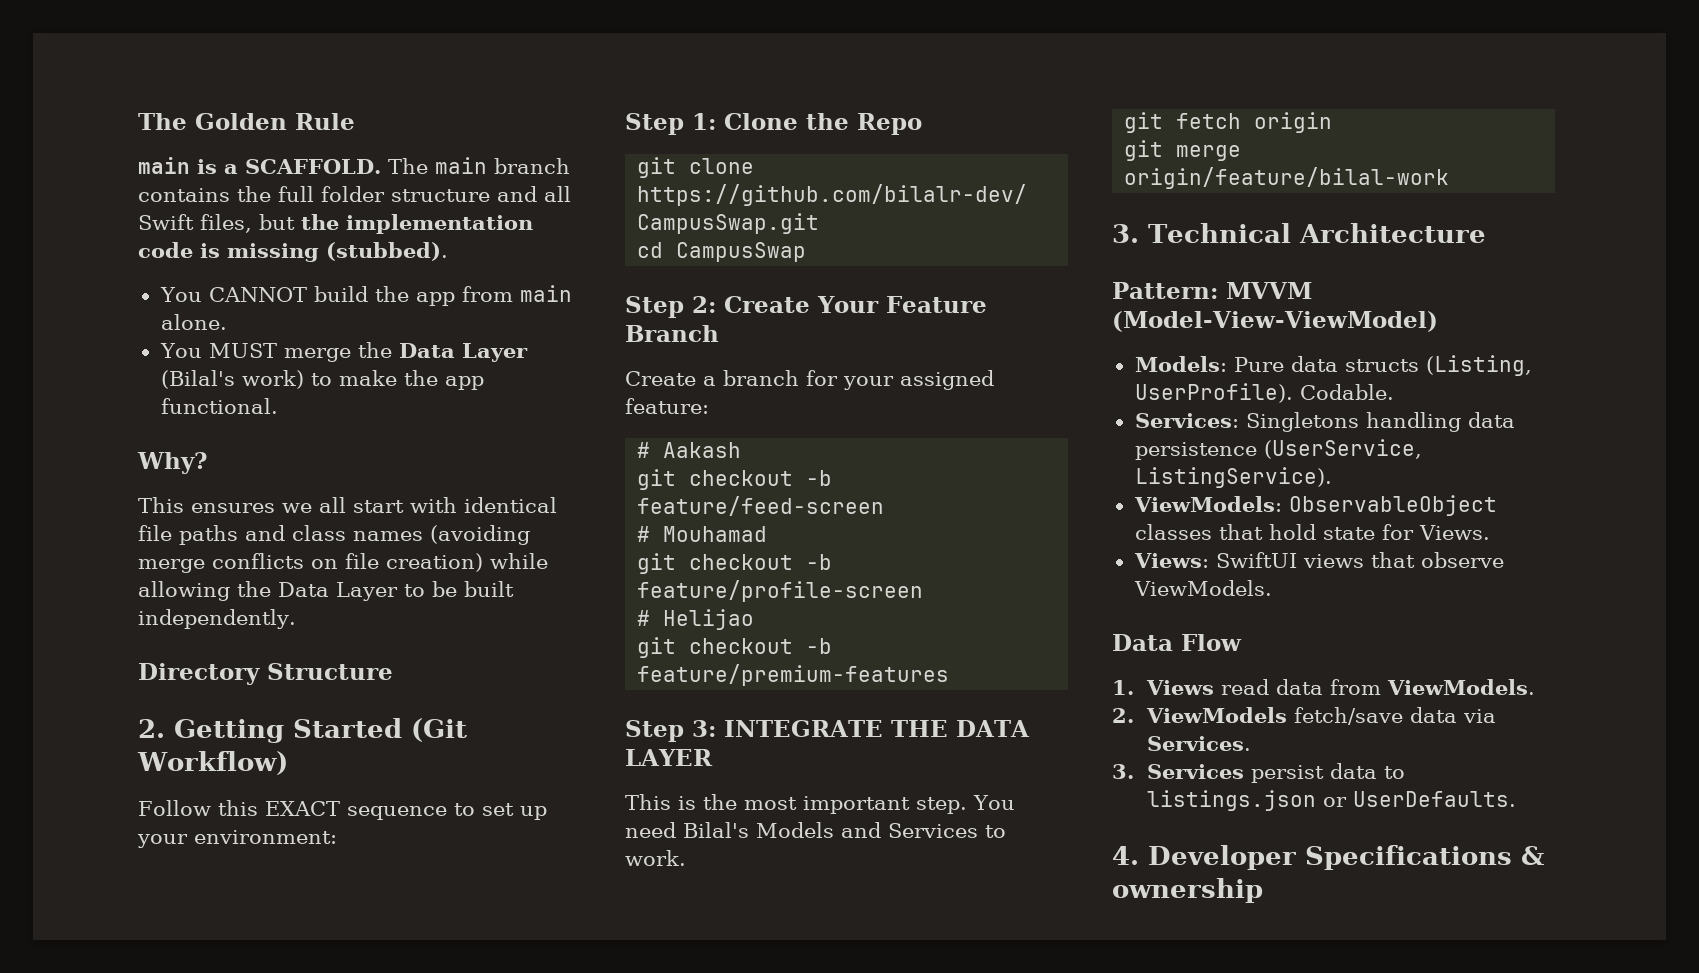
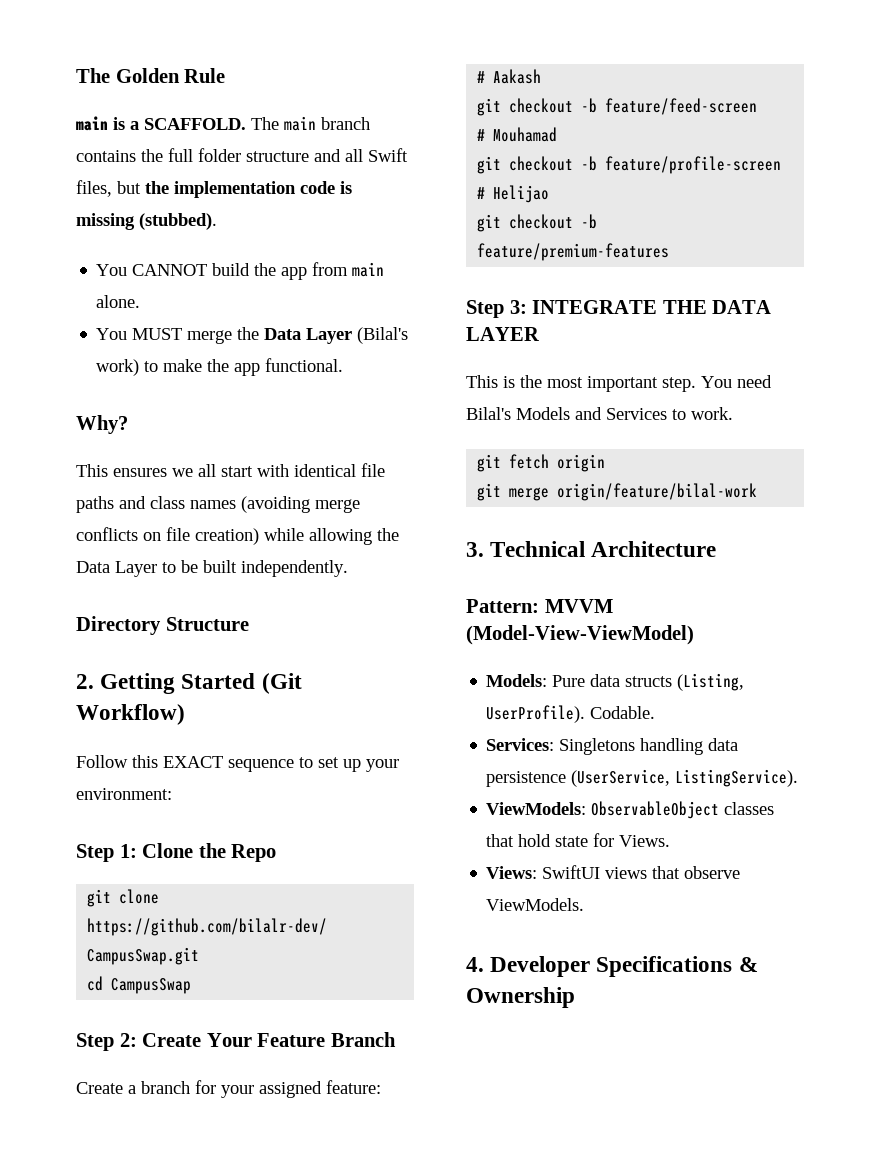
[1112,634,1242,651] [1112,679,1535,695] [1112,707,1496,725] [1146,736,1251,751] [1112,763,1405,783] [1146,790,1516,811] // Data Flow // 1. Views read data from ViewModels. // 2. ViewModels fetch/save data via Services. // 3. Services persist data to listings.json or UserDefaults. -> (585, 904) none
[1112,878,1263,903] ownership -> [466,987,575,1008] Ownership

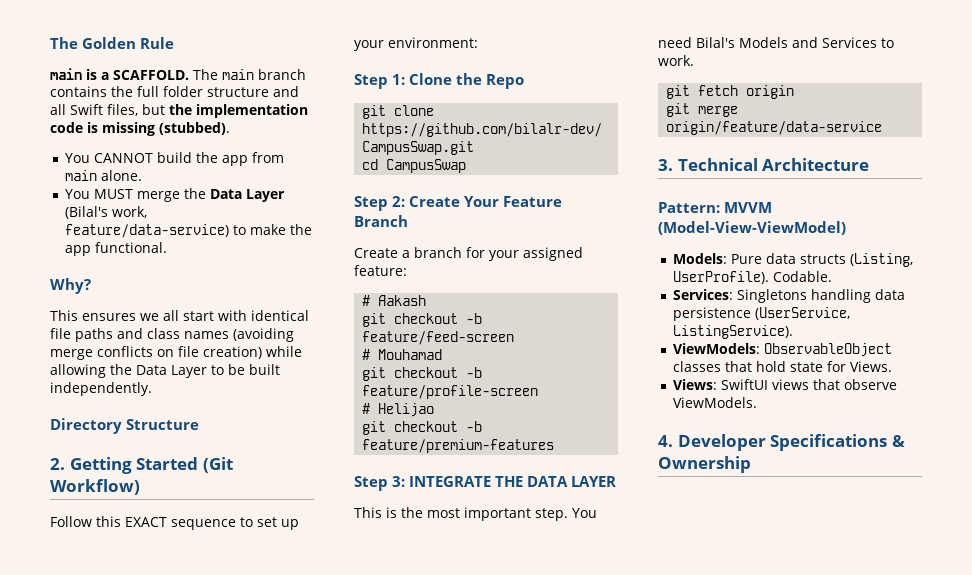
[96,359,140,376] work) -> [111,206,147,218] [64,224,229,238] work, feature/data-service)
[557,483,758,501] origin/feature/bilal-work -> [666,121,883,135] origin/feature/data-service

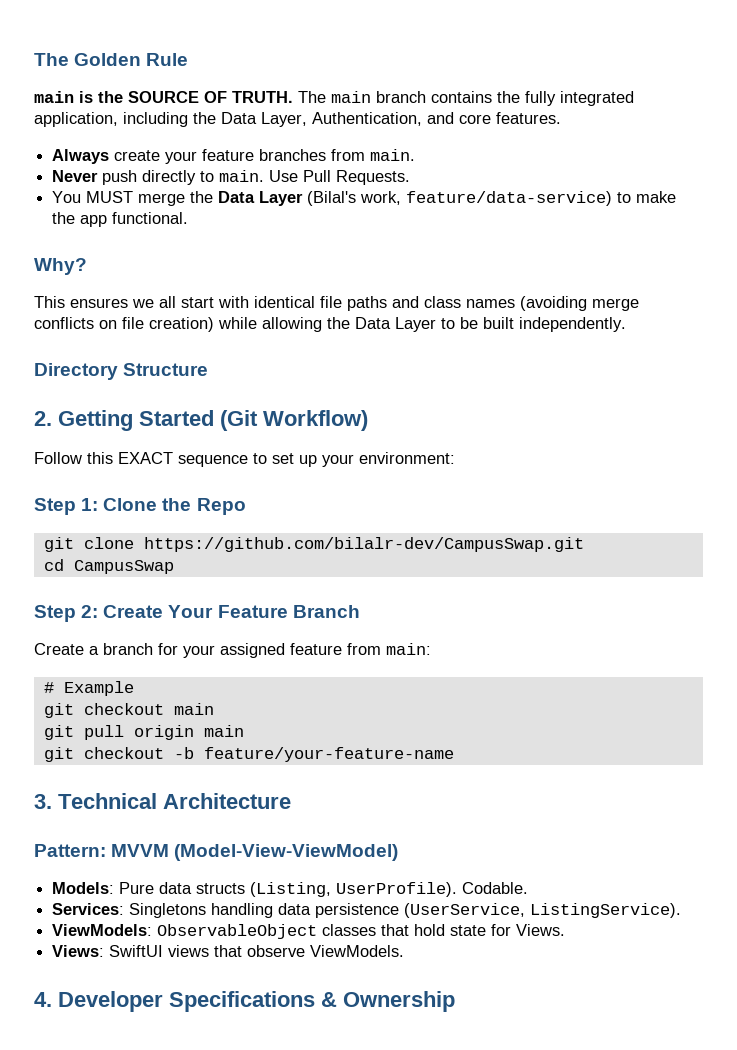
[101,70,189,80] a SCAFFOLD. -> [98,91,293,103] the SOURCE OF TRUTH.
[137,86,299,97] [50,104,308,118] [50,122,230,136] [64,152,284,166] [64,170,142,181] full folder structure and all Swift files, but the implementation code is missing (stubbed). // You CANNOT build the app from main alone. -> [525,91,634,106] [34,112,561,127] [52,149,416,164] [52,170,411,185] fully integrated application, including the Data Layer, Authentication, and core features. // Always create your feature branches from main. // Never push directly to main. Use Pull Requests.
[354,265,407,276] [362,295,427,306] [362,313,483,327] [362,331,515,345] [362,349,443,360] [362,367,483,381] [362,385,539,399] [362,403,435,417] [362,421,483,435] [362,439,555,453] [354,476,617,491] [354,507,597,521] [658,37,894,48] [658,55,694,66] [666,85,795,99] [666,103,739,117] [666,121,883,135] feature: // # Aakash // git checkout -b feature/feed-screen // # Mouhamad // git checkout -b feature/profile-screen // # Helijao // git checkout -b feature/premium-features // Step 3: INTEGRATE THE DATA LAYER // This is the most important step. You need Bilal's Models and Services to work. // git fetch origin // git merge origin/feature/data-service -> [290,643,431,655] [43,681,134,696] [43,703,214,718] [43,725,244,740] [43,747,454,762] feature from main: // # Example // git checkout main // git pull origin main // git checkout -b feature/your-feature-name

